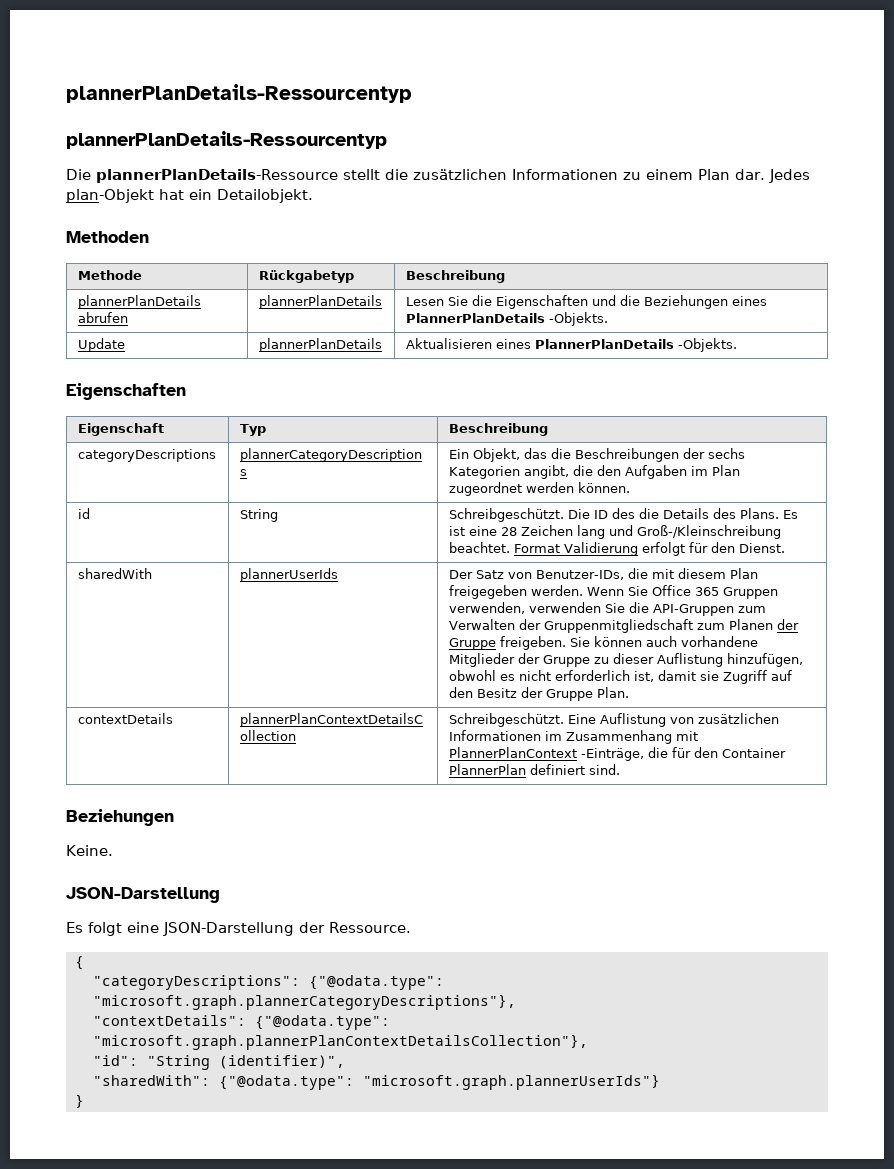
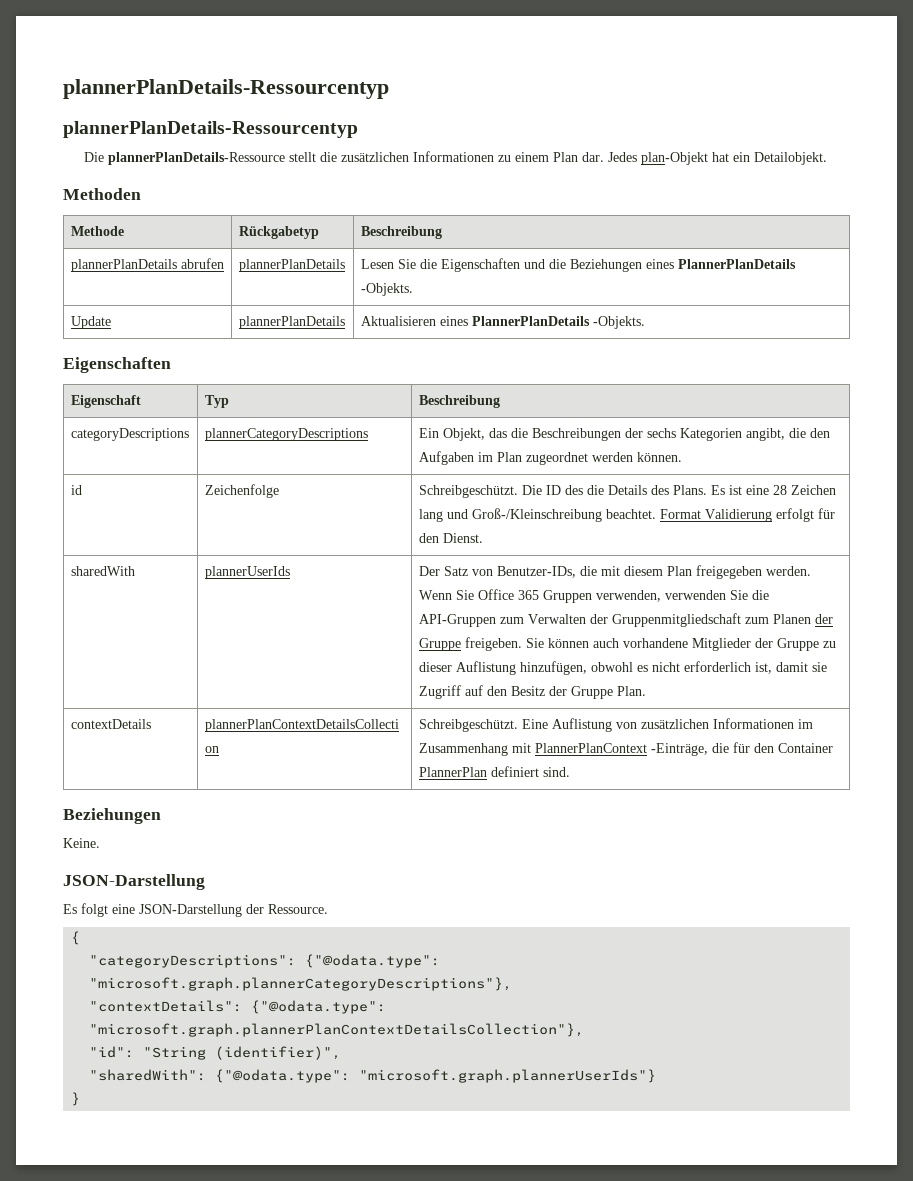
[239,509,278,522] String -> [204,484,279,498] Zeichenfolge

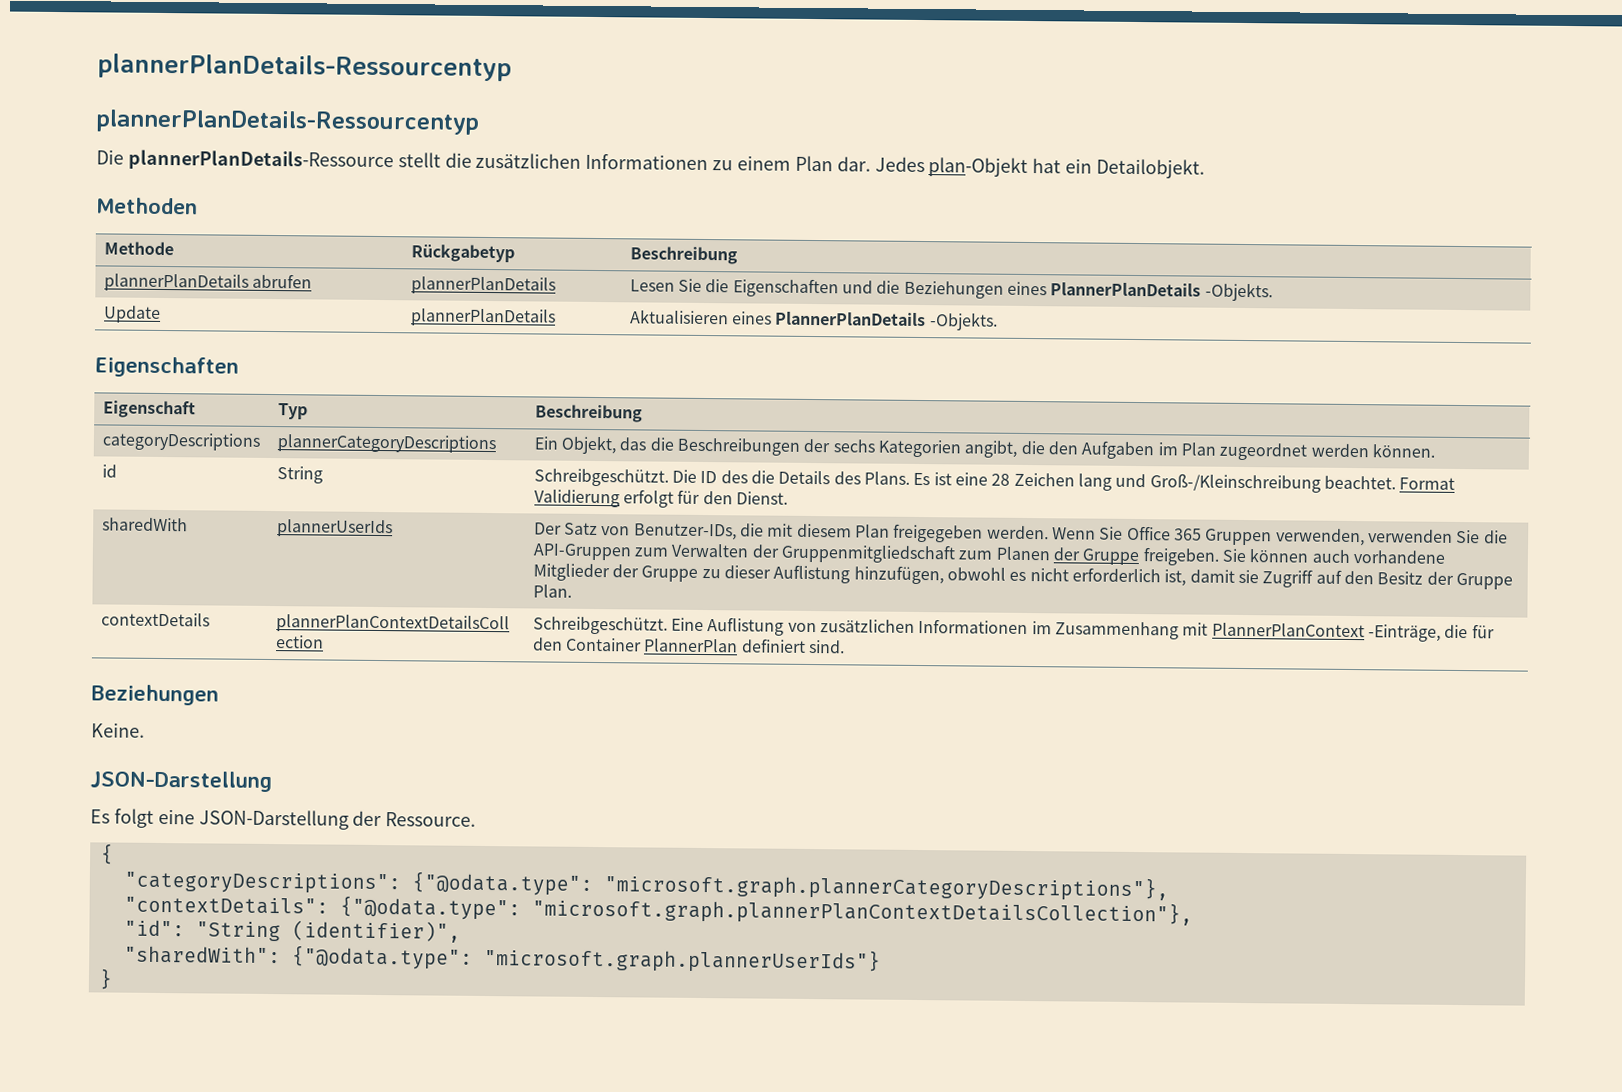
[204,484,279,498] Zeichenfolge -> [276,466,323,484] String

